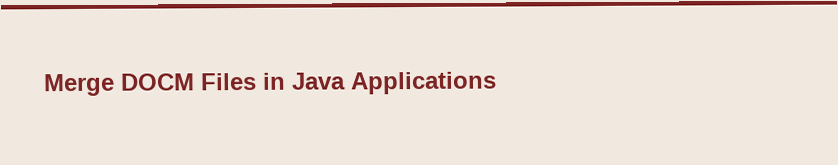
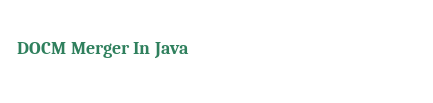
[43,71,497,97] Merge DOCM Files in Java Applications -> [17,42,190,59] DOCM Merger In Java

